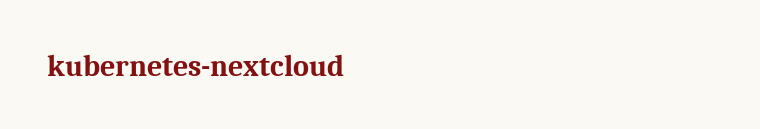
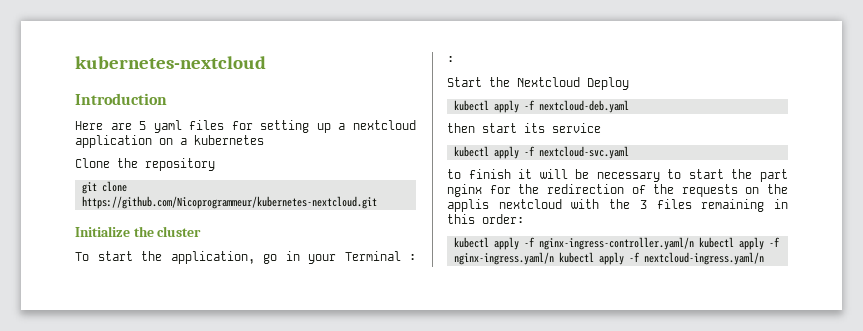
(344, 65) none -> [75,93,167,105] [75,120,416,133] [75,135,264,148] [75,158,215,171] [81,181,127,194] [81,196,377,209] [75,226,202,237] [75,251,416,264] [447,56,454,63] [447,77,629,90] [453,100,629,113] [447,123,601,133] [453,146,629,159] [447,169,788,182] [447,184,788,197] [447,199,788,212] [447,214,524,224] [453,237,780,250] [453,252,764,265] // Introduction // Here are 5 yaml files for setting up a nextcloud application on a kubernetes // Clone the repository // git clone https://github.com/Nicoprogrammeur/kubernetes-nextcloud.git // Initialize the cluster // To start the application, go in your Terminal : : // Start the Nextcloud Deploy // kubectl apply -f nextcloud-deb.yaml // then start its service // kubectl apply -f nextcloud-svc.yaml // to finish it will be necessary to start the part nginx for the redirection of the requests on the applis nextcloud with the 3 files remaining in this order: // kubectl apply -f nginx-ingress-controller.yaml/n kubectl apply -f nginx-ingress.yaml/n kubectl apply -f nextcloud-ingress.yaml/n

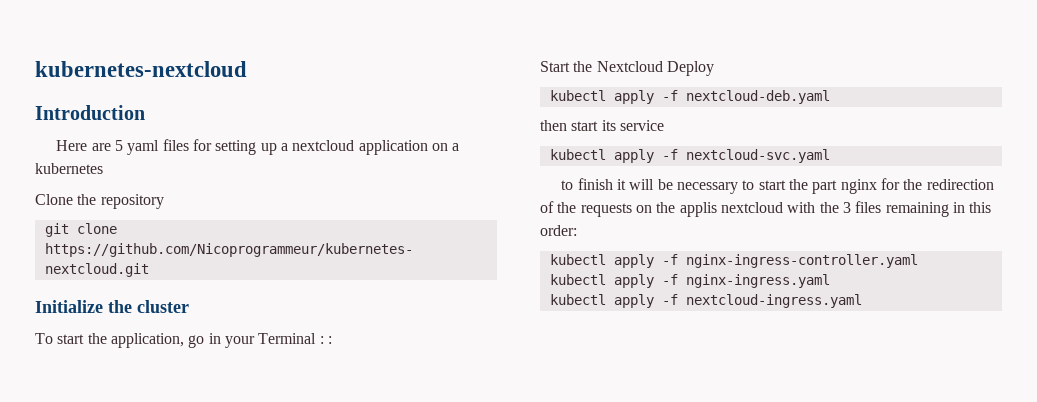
[538,237,780,250] [453,252,764,265] nginx-ingress-controller.yaml/n kubectl apply -f nginx-ingress.yaml/n kubectl apply -f nextcloud-ingress.yaml/n -> [685,254,918,268] [549,274,830,288] [549,294,862,308] nginx-ingress-controller.yaml // kubectl apply -f nginx-ingress.yaml // kubectl apply -f nextcloud-ingress.yaml

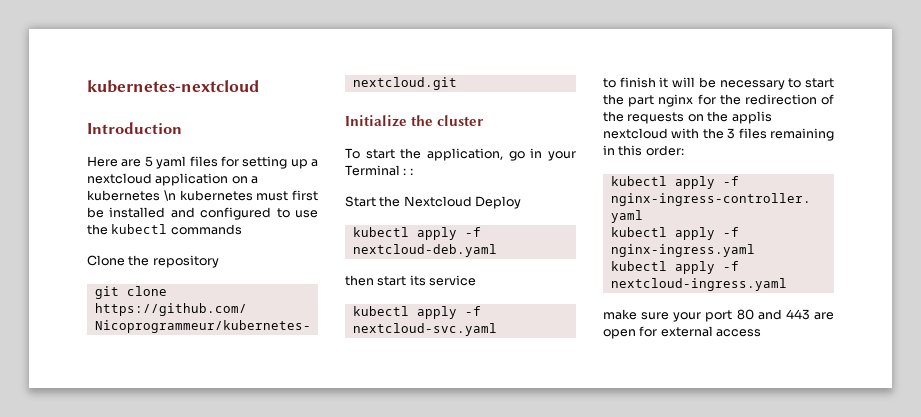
(103, 168) none -> [163,190,318,201] [87,207,318,220] [87,224,242,235] \n kubernetes must first be installed and configured to use the kubectl commands
(862, 301) none -> [603,309,834,322] [603,326,762,339] // make sure your port 80 and 443 are open for external access

